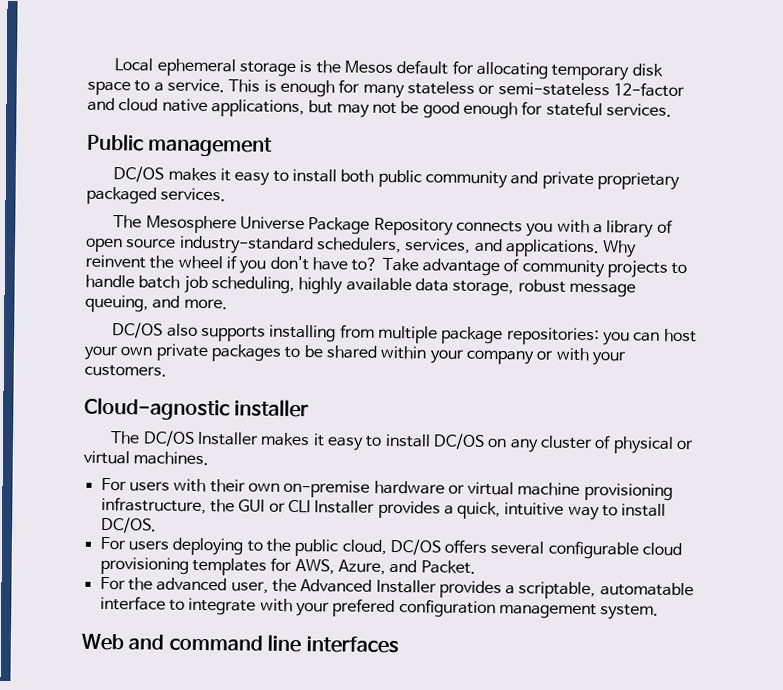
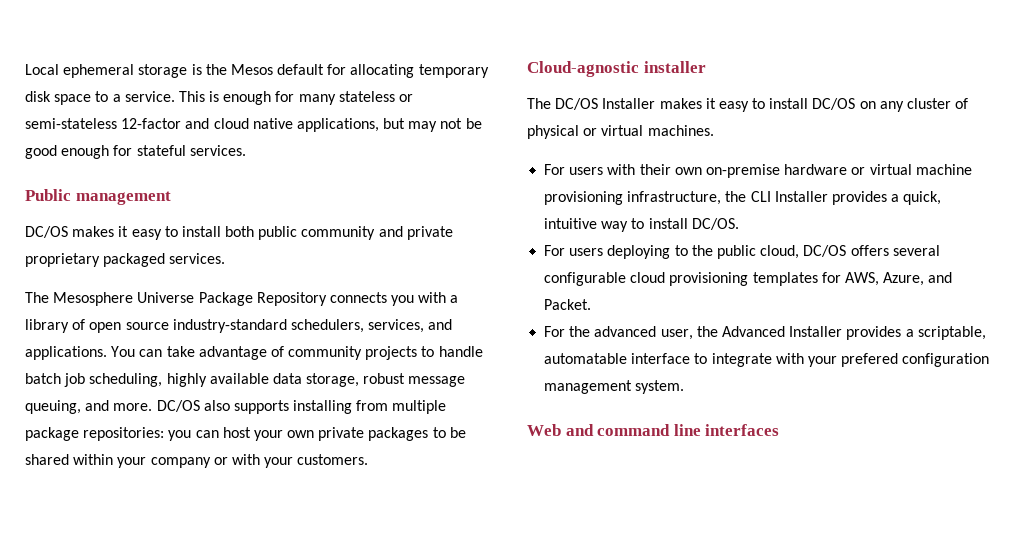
[602,240,638,258] [85,254,419,274] Why reinvent the wheel if you don't have to? Take -> [111,346,195,357] You can take
(228, 304) // -> (153, 407) none
[238,499,286,512] GUI or -> (747, 196) none

